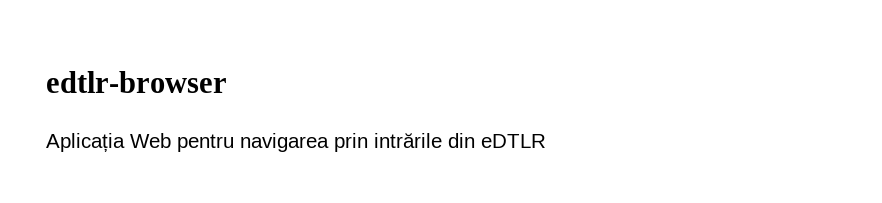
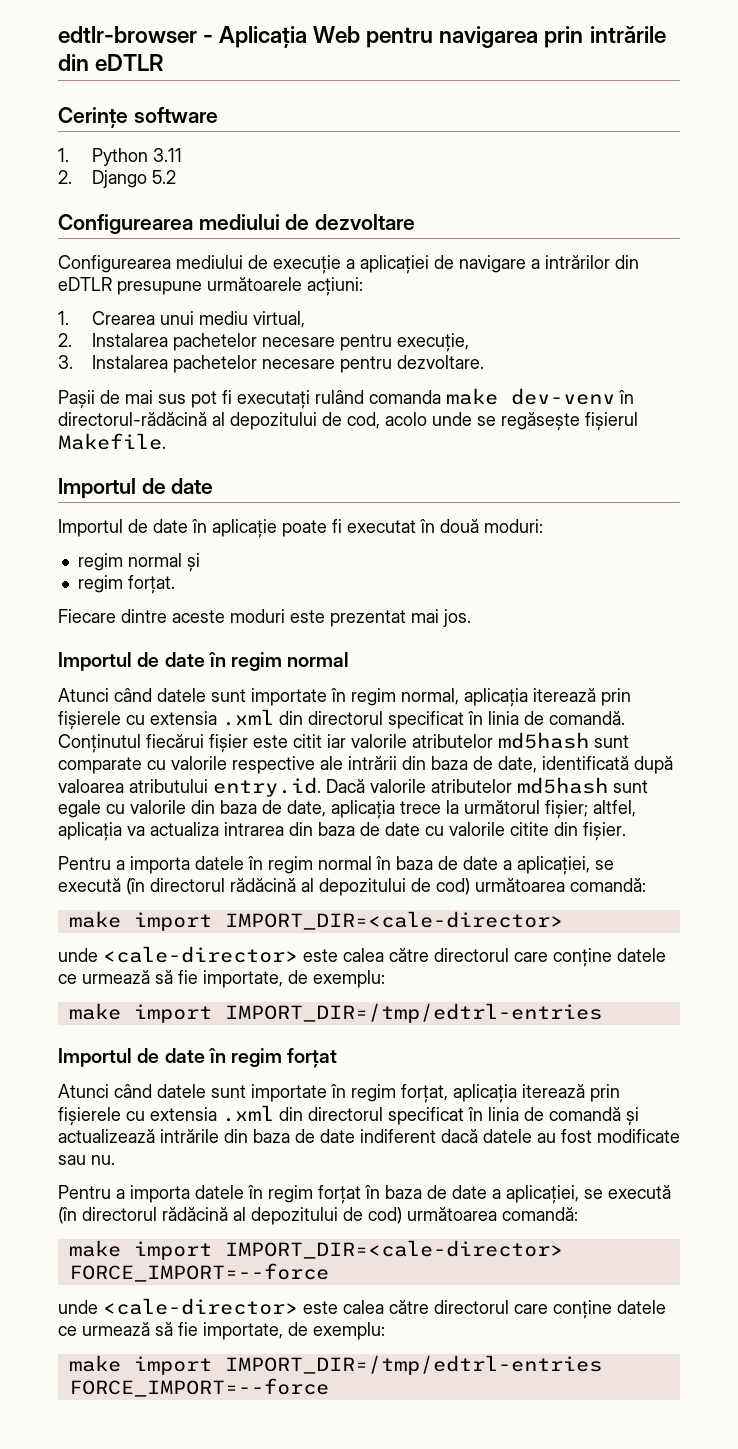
(227, 82) // -> [203,35,214,43] -
(546, 141) none -> [58,107,218,128] [58,148,183,166] [58,170,177,188] [58,214,416,234] [58,255,639,274] [58,277,363,296] [58,311,306,328] [58,333,470,352] [58,355,485,373] [58,388,634,409] [58,412,638,431] [58,433,166,450] [58,478,214,499] [58,519,543,538] [77,553,200,572] [77,575,175,594] [58,609,471,627] [58,652,350,671] [58,688,631,707] [58,709,625,730] [58,732,629,753] [58,756,673,774] [58,777,648,797] [58,800,636,819] [58,822,626,841] [58,856,614,875] [58,878,646,896] [68,911,563,931] [58,946,666,967] [58,970,385,988] [68,1003,602,1023] [58,1048,338,1068] [58,1084,620,1103] [58,1105,639,1126] [58,1129,680,1143] [58,1155,115,1165] [58,1185,671,1204] [58,1207,578,1225] [68,1240,563,1260] [68,1263,329,1282] [58,1298,666,1319] [58,1322,385,1340] [68,1355,602,1375] [68,1378,329,1397] // Cerințe software // 1. Python 3.11 // 2. Django 5.2 // Configurearea mediului de dezvoltare // Configurearea mediului de execuție a aplicației de navigare a intrărilor din eDTLR presupune următoarele acțiuni: // 1. Crearea unui mediu virtual, // 2. Instalarea pachetelor necesare pentru execuție, // 3. Instalarea pachetelor necesare pentru dezvoltare. // Pașii de mai sus pot fi executați rulând comanda make dev-venv în directorul-rădăcină al depozitului de cod, acolo unde se regăsește fișierul Makefile. // Importul de date // Importul de date în aplicație poate fi executat în două moduri: // regim normal și // regim forțat. // Fiecare dintre aceste moduri este prezentat mai jos. // Importul de date în regim normal // Atunci când datele sunt importate în regim normal, aplicația iterează prin fișierele cu extensia .xml din directorul specificat în linia de comandă. Conținutul fiecărui fișier este citit iar valorile atributelor md5hash sunt comparate cu valorile respective ale intrării din baza de date, identificată după valoarea atributului entry.id. Dacă valorile atributelor md5hash sunt egale cu valorile din baza de date, aplicația trece la următorul fișier; altfel, aplicația va actualiza intrarea din baza de date cu valorile citite din fișier. // Pentru a importa datele în regim normal în baza de date a aplicației, se execută (în directorul rădăcină al depozitului de cod) următoarea comandă: // make import IMPORT_DIR=<cale-director> // unde <cale-director> este calea către directorul care conține datele ce urmează să fie importate, de exemplu: // make import IMPORT_DIR=/tmp/edtrl-entries // Importul de date în regim forțat // Atunci când datele sunt importate în regim forțat, aplicația iterează prin fișierele cu extensia .xml din directorul specificat în linia de comandă și actualizează intrările din baza de date indiferent dacă datele au fost modificate sau nu. // Pentru a importa datele în regim forțat în baza de date a aplicației, se execută (în directorul rădăcină al depozitului de cod) următoarea comandă: // make import IMPORT_DIR=<cale-director> FORCE_IMPORT=--force // unde <cale-director> este calea către directorul care conține datele ce urmează să fie importate, de exemplu: // make import IMPORT_DIR=/tmp/edtrl-entries FORCE_IMPORT=--force

